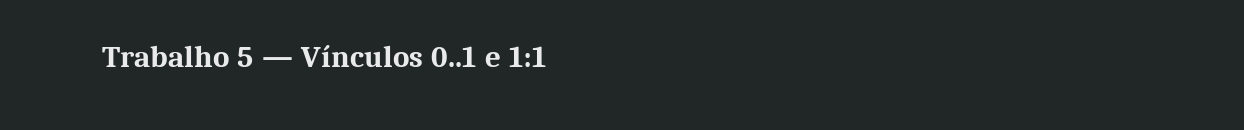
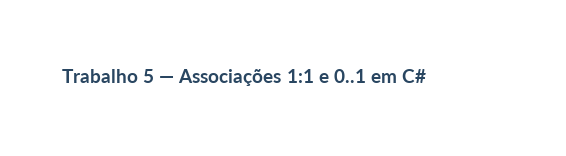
[300,45,547,67] Vínculos 0..1 e 1:1 -> [178,69,427,86] Associações 1:1 e 0..1 em C#

